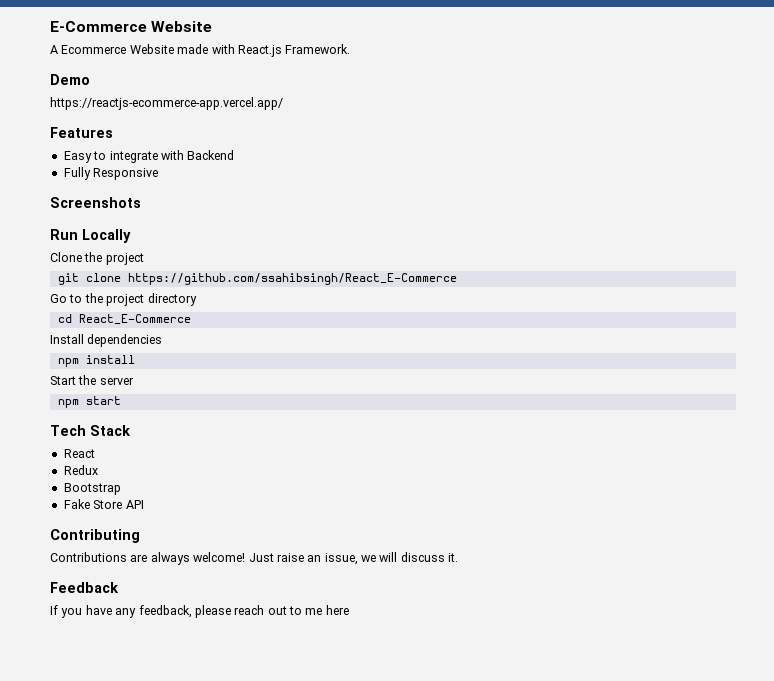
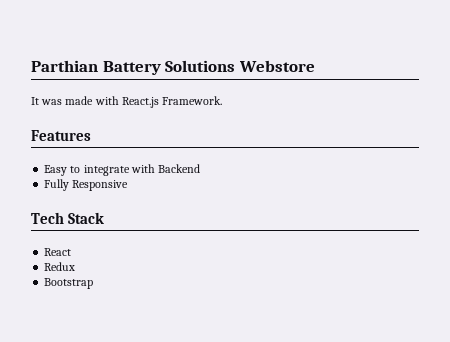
[50,21,213,32] [50,44,174,54] E-Commerce Website // A Ecommerce Website -> [31,60,315,75] [31,97,63,105] Parthian Battery Solutions Webstore // It was
[50,74,90,85] [50,97,283,110] // Demo // https://reactjs-ecommerce-app.vercel.app/ -> (223, 100) none
[50,197,141,208] [50,229,131,243] [50,252,144,265] [57,273,457,285] [50,293,197,306] [57,314,191,325] [50,334,163,347] [57,355,135,367] [50,375,134,385] [57,396,121,408] // Screenshots // Run Locally // Clone the project // git clone https://github.com/ssahibsingh/React_E-Commerce // Go to the project directory // cd React_E-Commerce // Install dependencies // npm install // Start the server // npm start -> (129, 185) none
[63,499,144,509] [50,529,140,543] [50,552,459,565] [50,582,119,593] [50,605,349,618] // Fake Store API // Contributing // Contributions are always welcome! Just raise an issue, we will discuss it. // Feedback // If you have any feedback, please reach out to me here -> (94, 283) none

